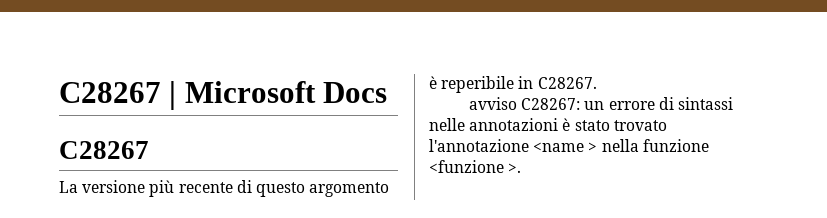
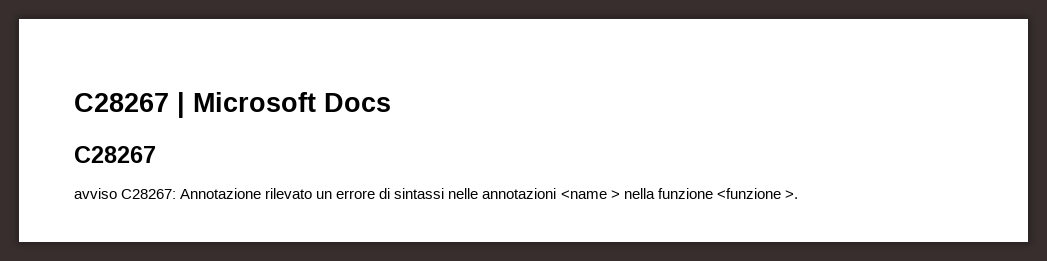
[59,180,390,197] [429,76,597,93] // La versione più recente di questo argomento è reperibile in C28267. -> (156, 154) none
(581, 104) none -> [180,188,313,199] Annotazione rilevato
[562,118,667,131] [429,139,529,152] è stato trovato l'annotazione -> (557, 193) none

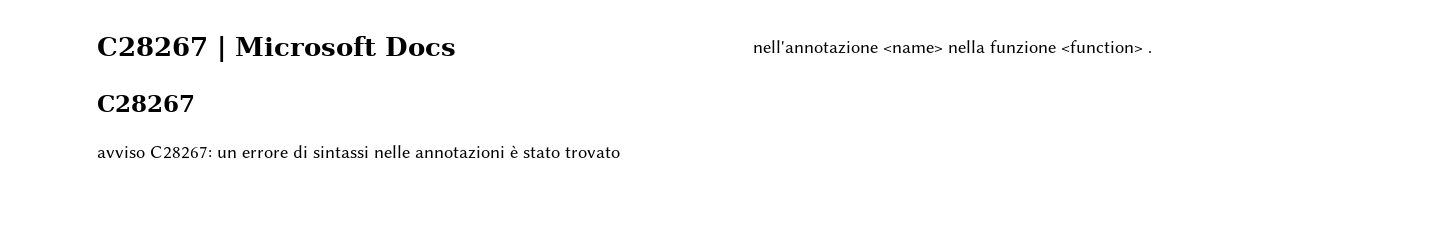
[180,188,313,199] Annotazione rilevato -> (212, 152) none
[560,188,798,199] <name > nella funzione <funzione >. -> [510,145,620,158] [753,40,1152,54] è stato trovato nell'annotazione <name> nella funzione <function> .

